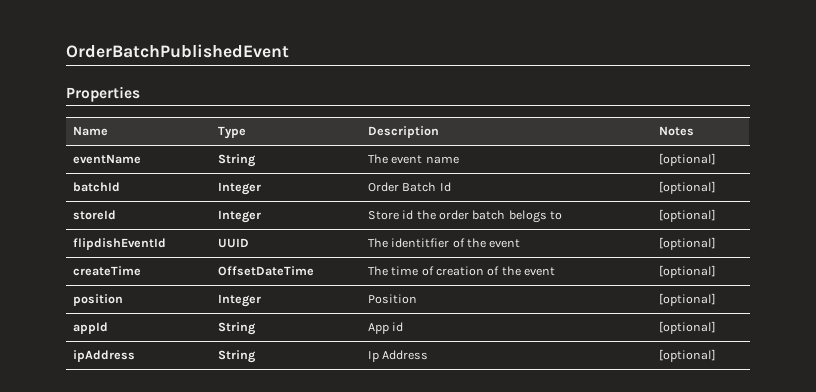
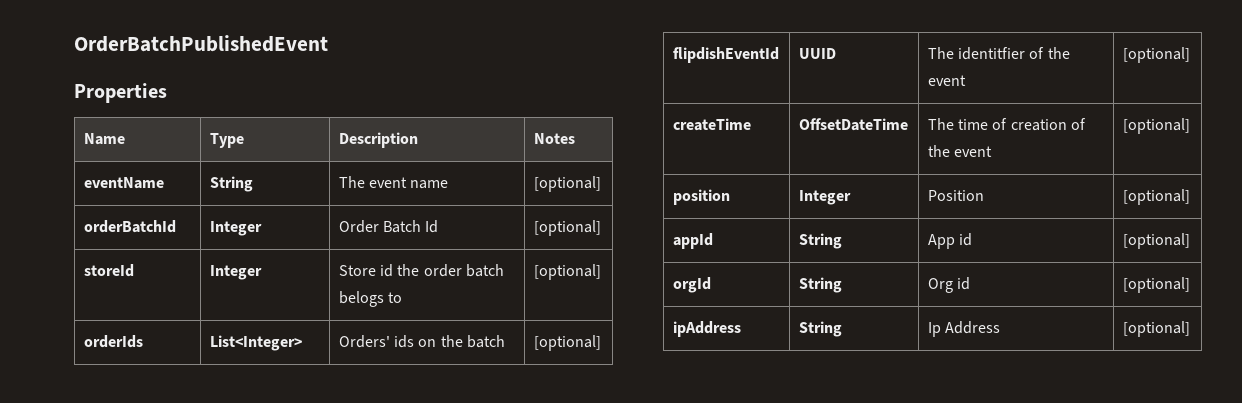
[72,182,120,192] batchId -> [83,220,176,233] orderBatchId
(716, 215) none -> [83,335,143,348] [209,335,302,351] [338,335,505,348] [533,335,601,351] // orderIds | List<Integer> | Orders' ids on the batch | [optional]
(716, 327) none -> [672,277,711,293] [798,277,842,293] [927,277,970,293] [1122,277,1190,293] // orgId | String | Org id | [optional]

